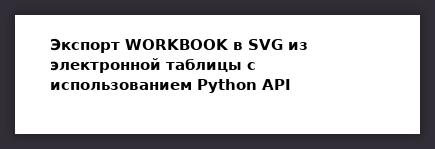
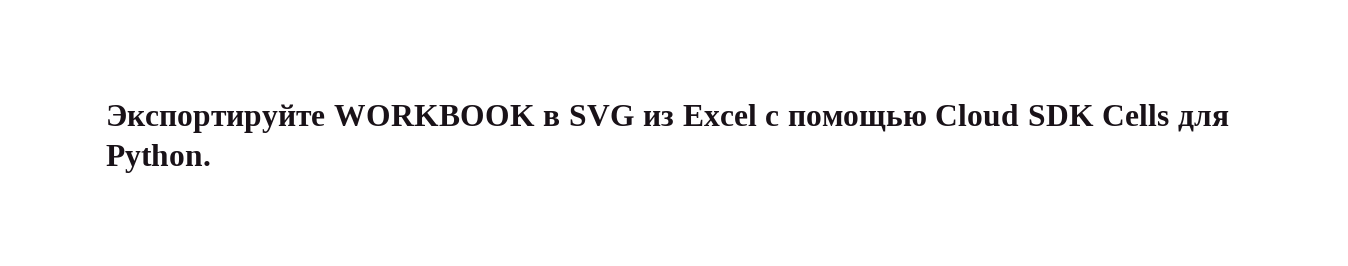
[50,38,120,53] Экспорт -> [106,104,325,133] Экспортируйте
[50,58,256,73] [50,79,291,93] электронной таблицы с использованием Python API -> [682,104,1229,132] [106,144,211,173] Excel с помощью Cloud SDK Cells для Python.

